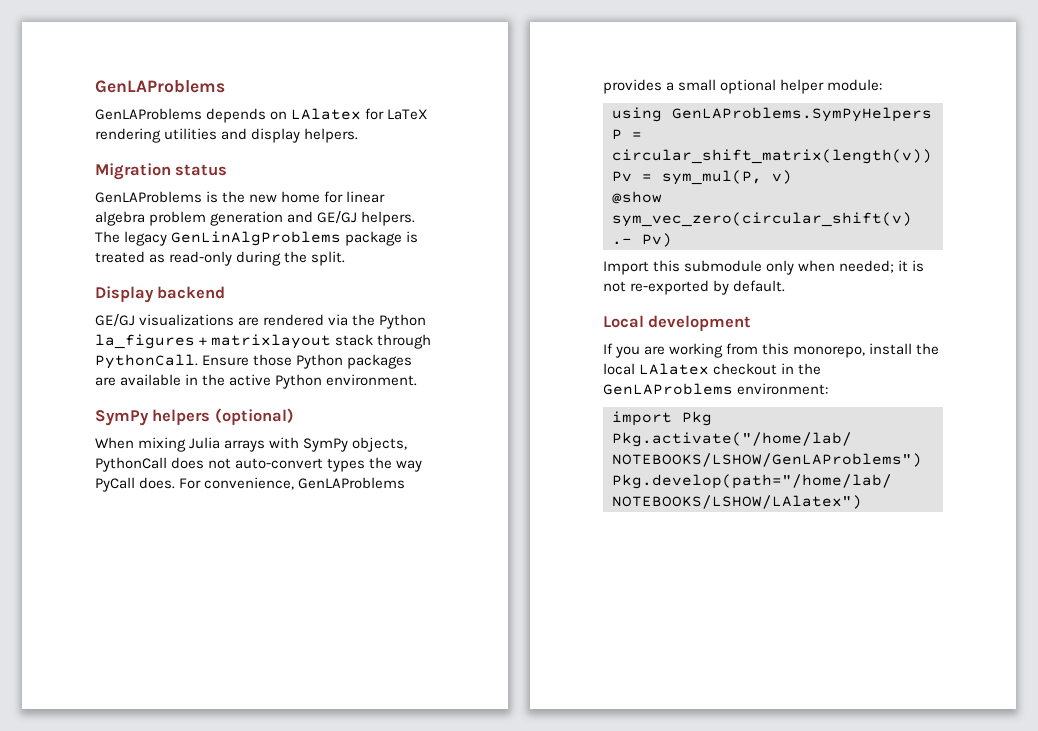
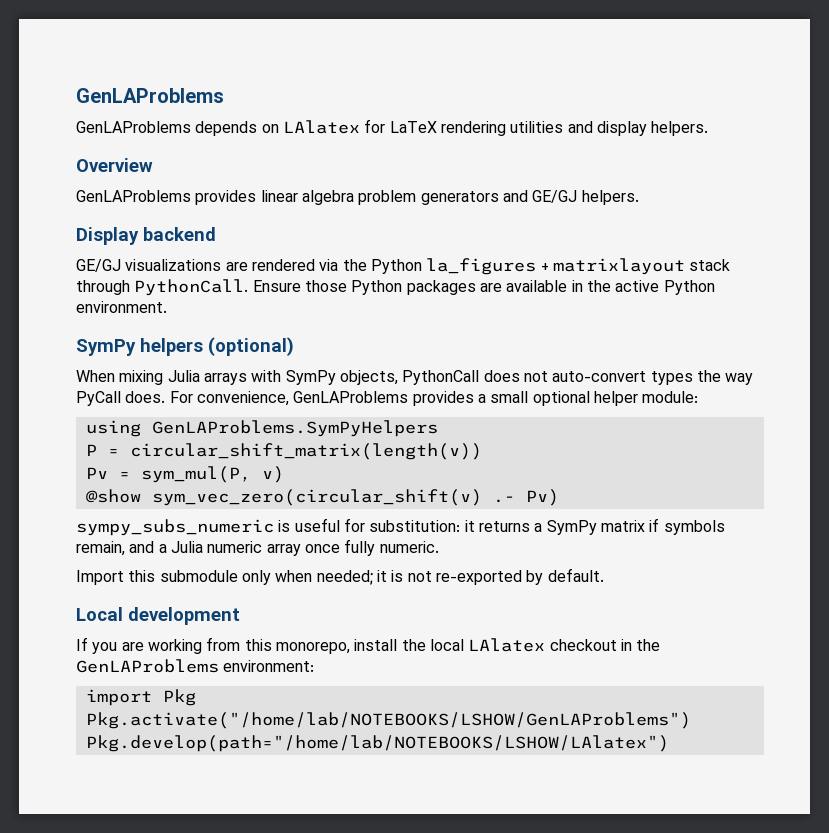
[95,163,228,180] [95,191,344,203] Migration status // GenLAProblems is the new home for -> [76,158,153,172] [76,190,257,205] Overview // GenLAProblems provides
[210,211,284,226] generation -> [420,191,499,205] generators
[95,231,419,246] [95,251,346,266] The legacy GenLinAlgProblems package is treated as read-only during the split. -> (639, 197) none
(672, 240) none -> [76,518,725,536] [76,539,439,556] // sympy_subs_numeric is useful for substitution: it returns a SymPy matrix if symbols remain, and a Julia numeric array once fully numeric.

